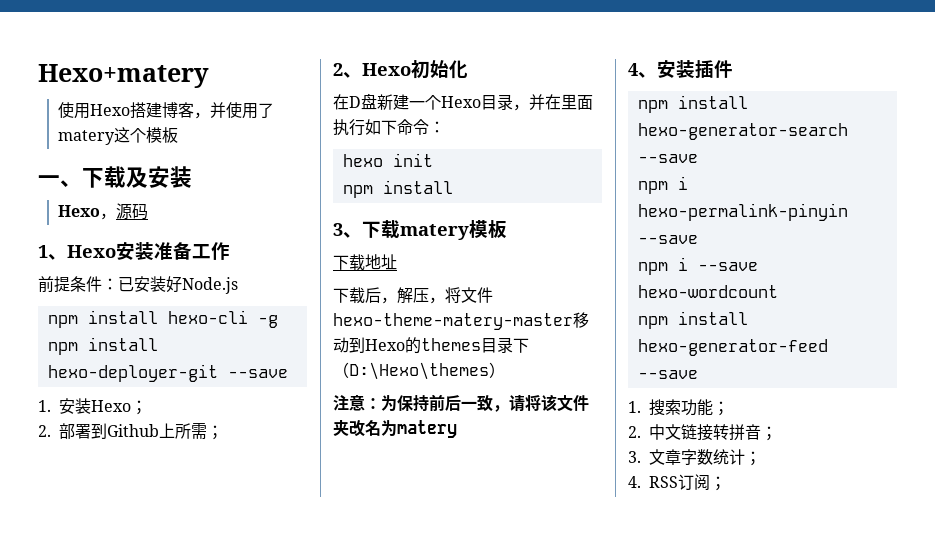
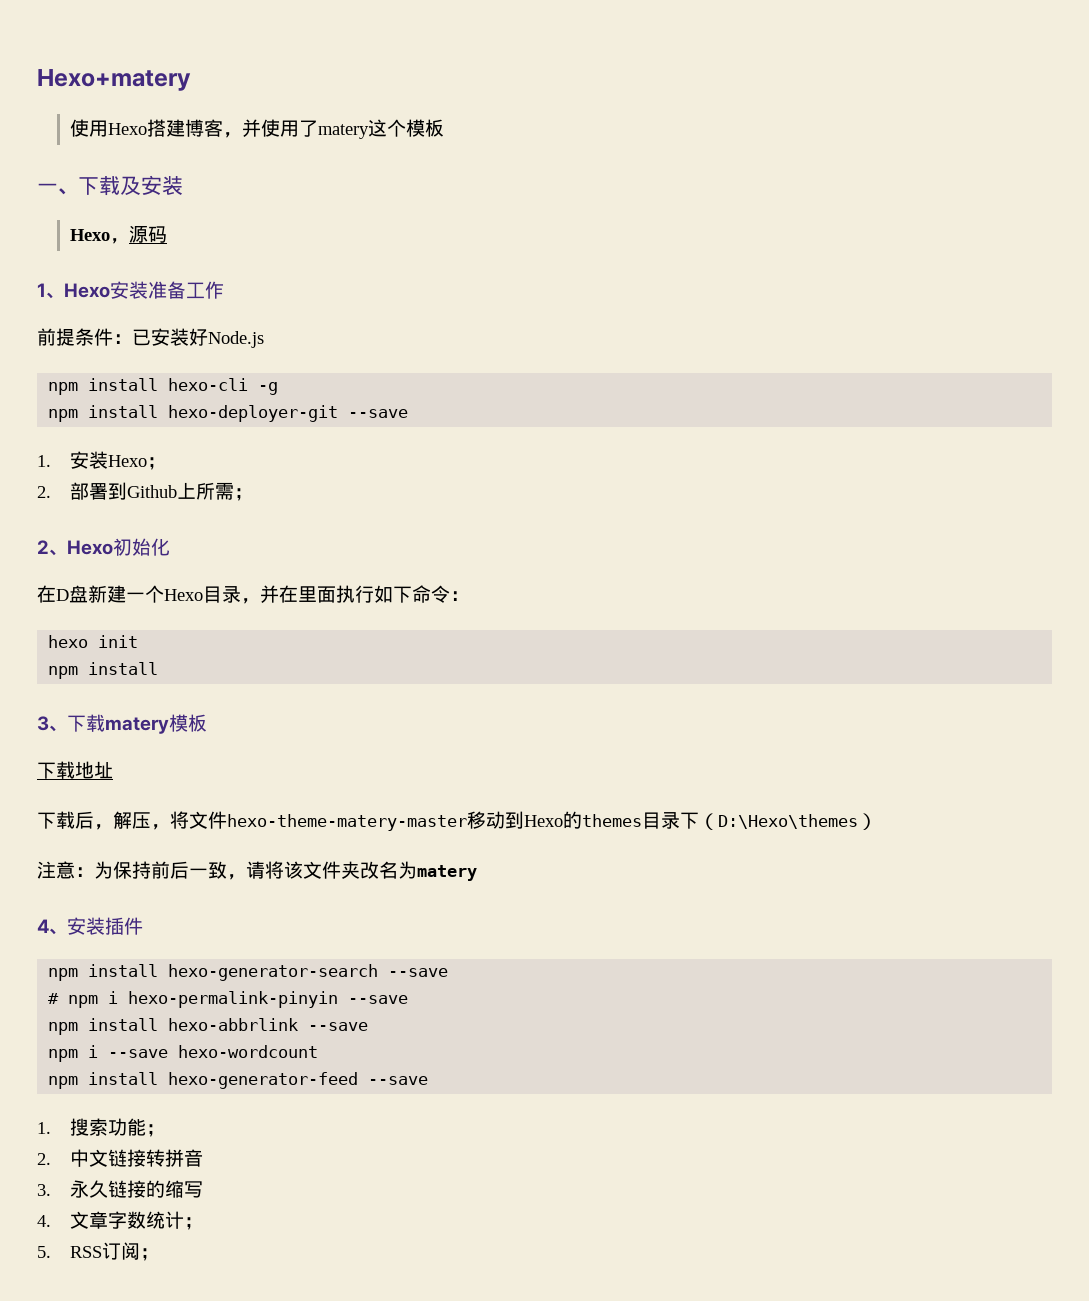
(698, 158) none -> [48,993,60,1004] #
(698, 239) none -> [48,1018,369,1035] // npm install hexo-abbrlink --save
[761,426,777,441] [628,451,641,463] ； // 3. -> [37,1180,203,1198] [37,1215,51,1227] // 3.永久链接的缩写 // 4.
[628,476,641,488] 4. -> [37,1246,51,1258] 5.

